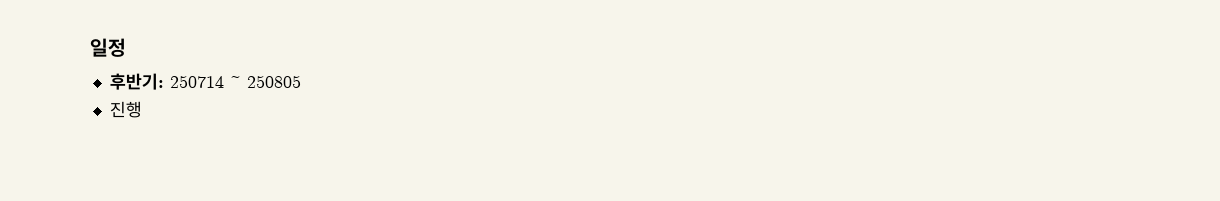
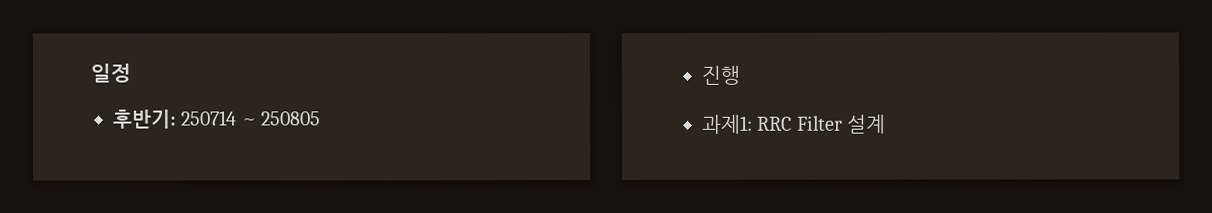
(142, 109) none -> [702,114,887,134] // 과제1: RRC Filter 설계

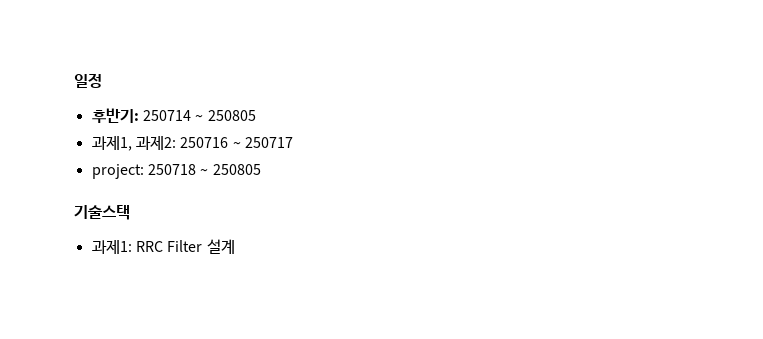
[701,65,740,85] 진행 -> [91,136,293,151] [91,164,261,179] [74,205,130,220] 과제1, 과제2: 250716 ~ 250717 // project: 250718 ~ 250805 // 기술스택

